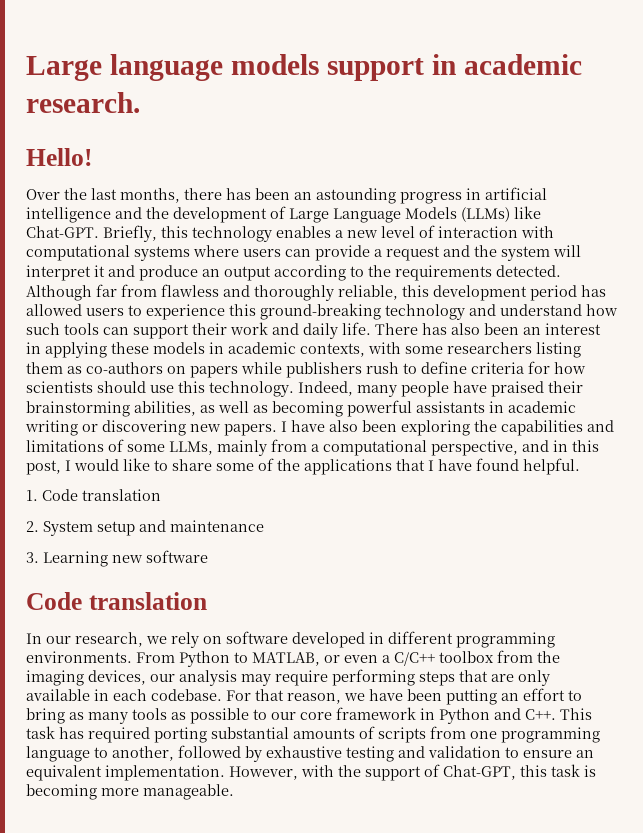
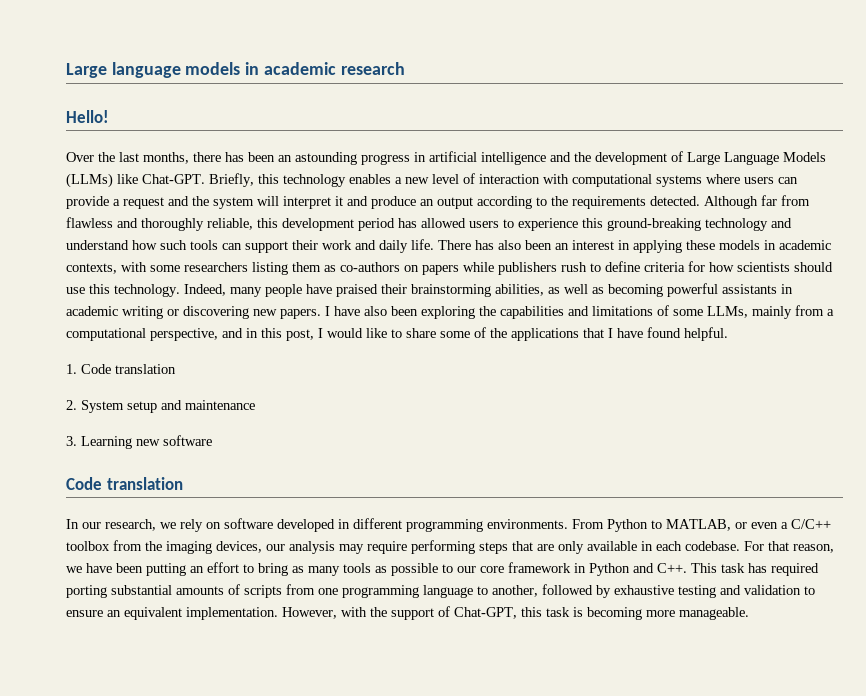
[326,54,582,81] [26,92,140,113] support in academic research. -> [245,62,405,75] in academic research

